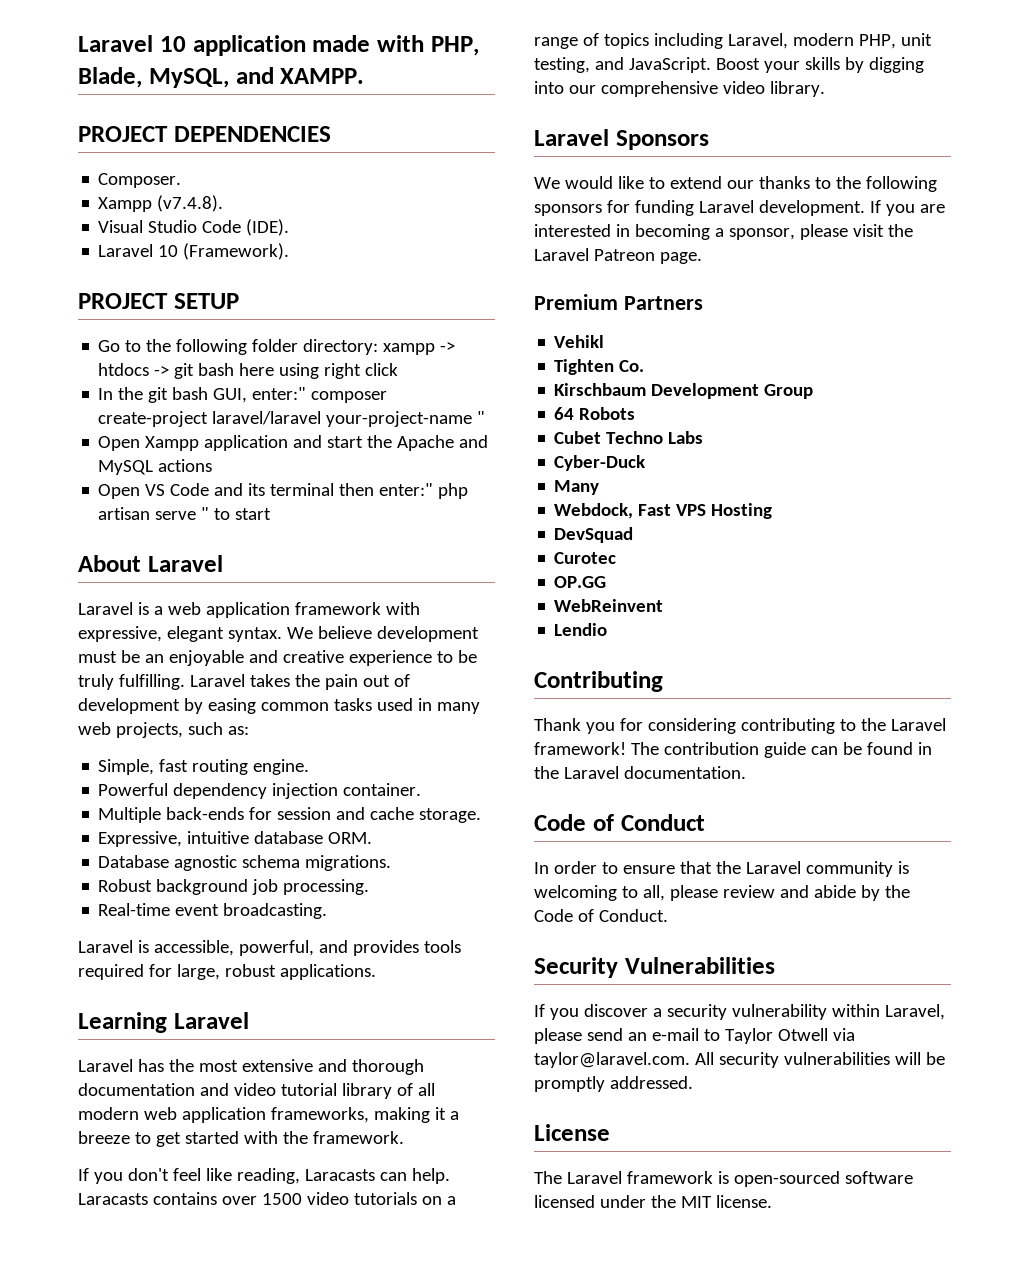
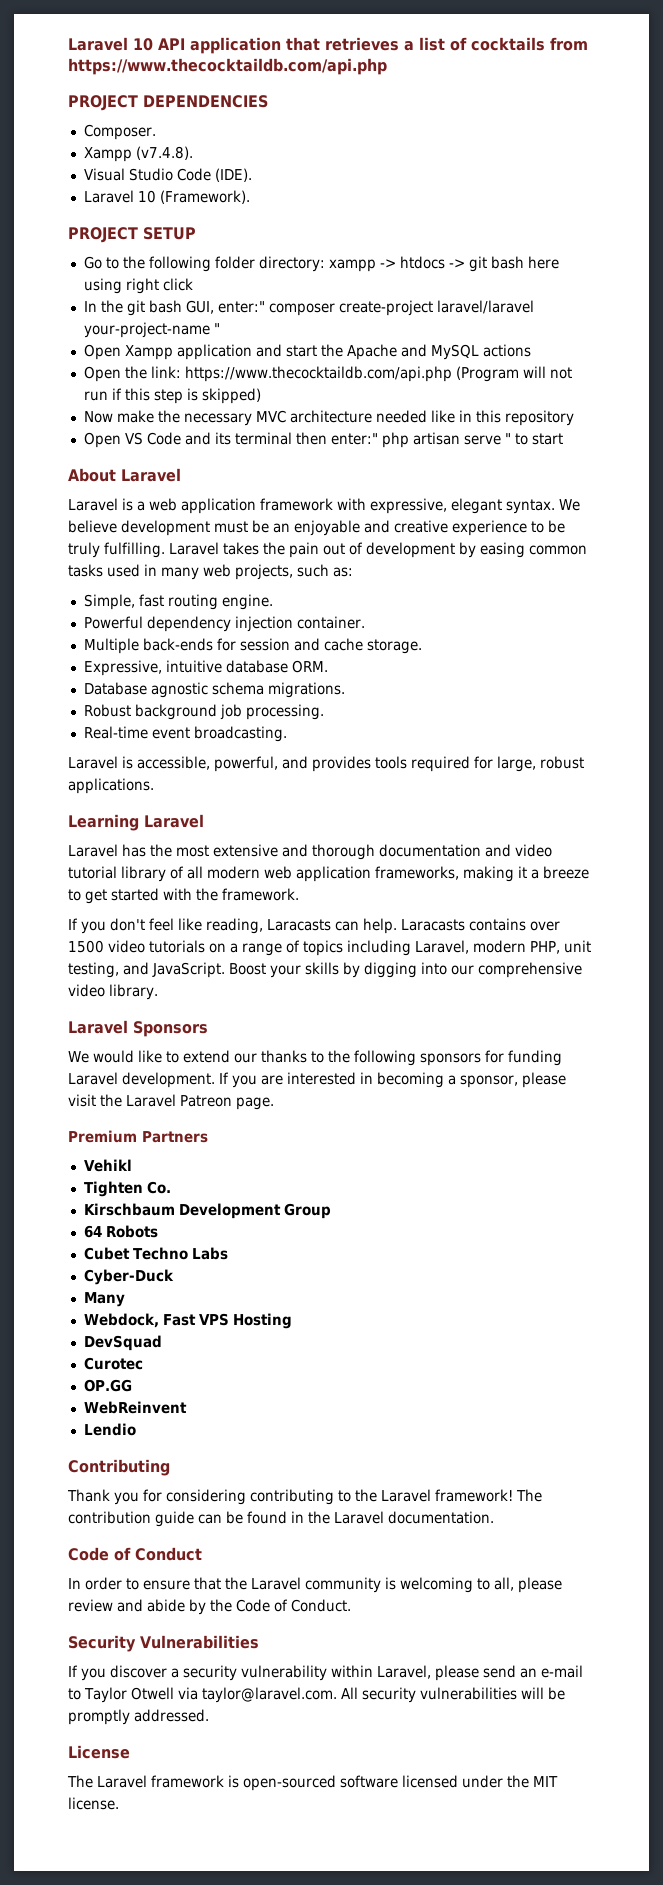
[78,35,479,56] [78,67,365,88] Laravel 10 application made with PHP, Blade, MySQL, and XAMPP. -> [68,37,588,54] [68,58,387,75] Laravel 10 API application that retrieves a list of cocktails from https://www.thecocktaildb.com/api.php
(213, 465) none -> [83,366,572,382] [83,388,261,404] [83,410,574,426] // Open the link: https://www.thecocktaildb.com/api.php (Program will not run if this step is skipped) // Now make the necessary MVC architecture needed like in this repository

